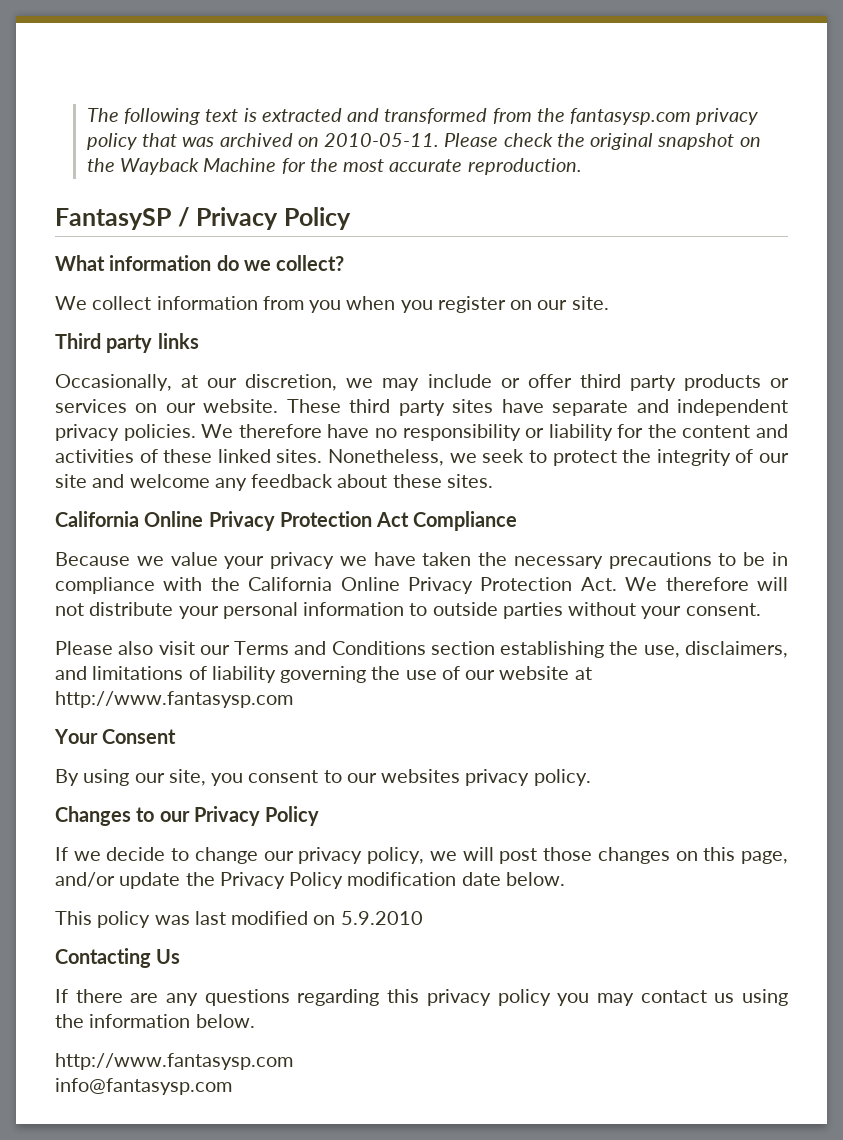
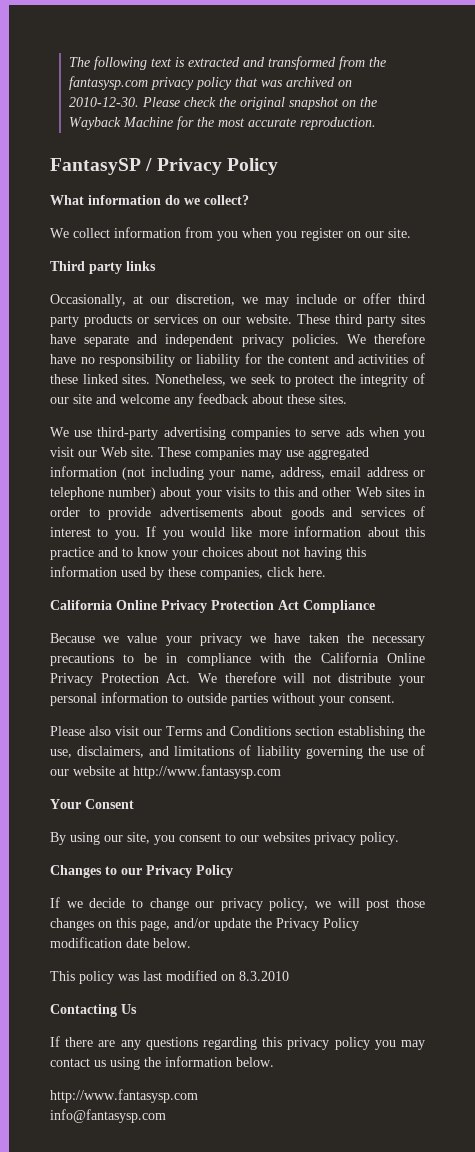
[324,133,440,147] 2010-05-11. -> [69,97,140,107] 2010-12-30.
(493, 481) none -> [50,427,426,440] [50,447,369,460] [50,466,425,480] [50,487,426,500] [50,506,425,520] [50,526,425,540] [50,547,366,560] [50,566,326,580] // We use third-party advertising companies to serve ads when you visit our Web site. These companies may use aggregated information (not including your name, address, email address or telephone number) about your visits to this and other Web sites in order to provide advertisements about goods and services of interest to you. If you would like more information about this practice and to know your choices about not having this information used by these companies, click here.
[340,911,423,925] 5.9.2010 -> [239,971,289,981] 8.3.2010

